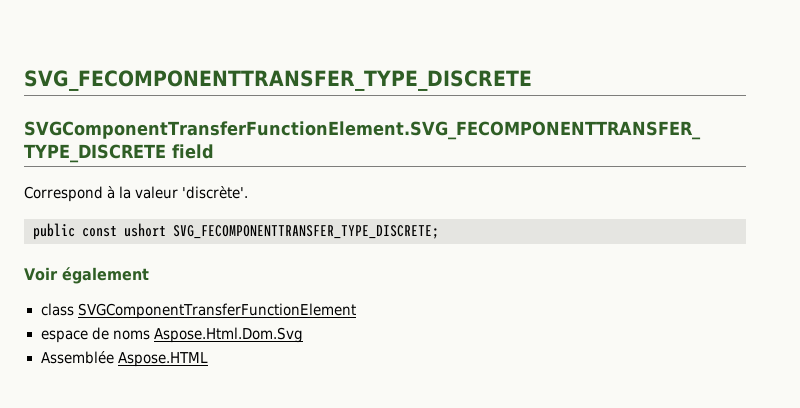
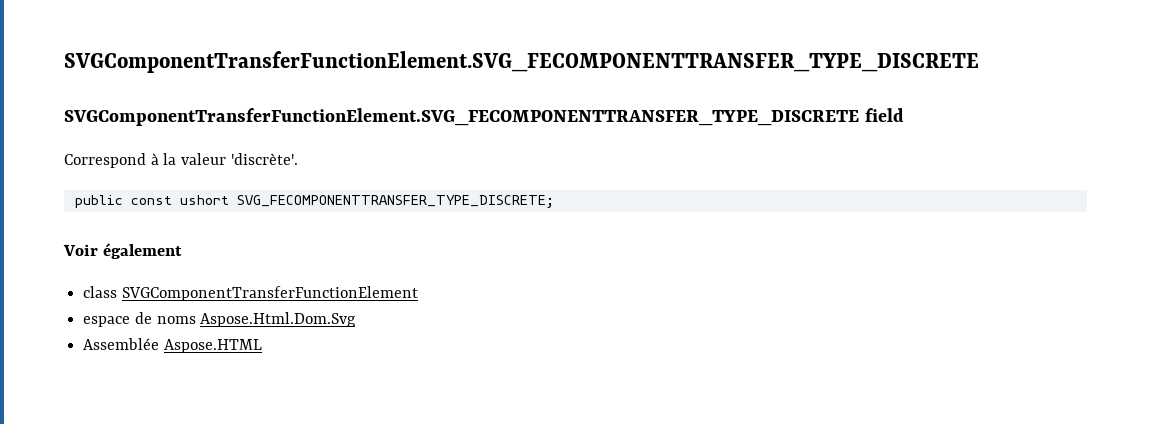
[24,70,532,91] SVG_FECOMPONENTTRANSFER_TYPE_DISCRETE -> [64,51,979,73] SVGComponentTransferFunctionElement.SVG_FECOMPONENTTRANSFER_TYPE_DISCRETE

